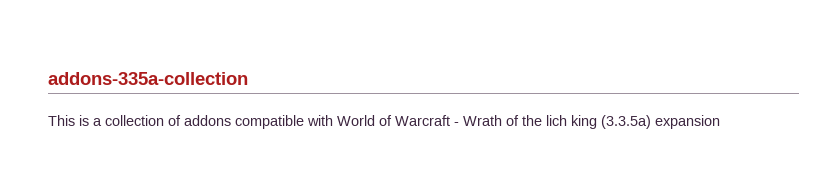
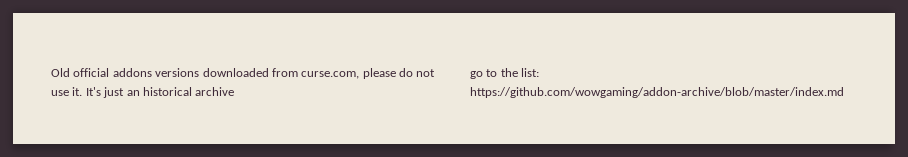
[48,72,248,85] [48,115,720,129] addons-335a-collection // This is a collection of addons compatible with World of Warcraft - Wrath of the lich king (3.3.5a) expansion -> [51,68,436,79] [51,87,235,98] [470,68,540,79] [470,87,844,98] Old official addons versions downloaded from curse.com, please do not use it. It's just an historical archive // go to the list: https://github.com/wowgaming/addon-archive/blob/master/index.md

